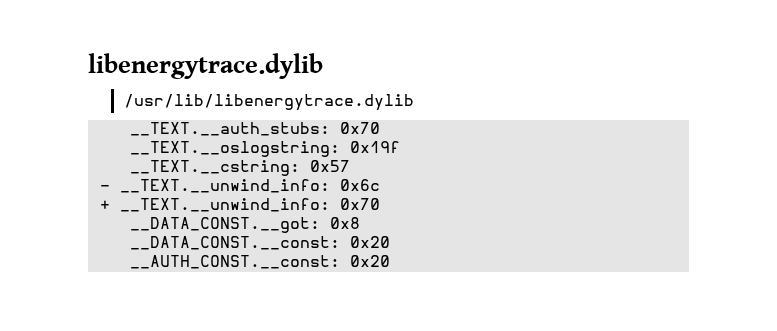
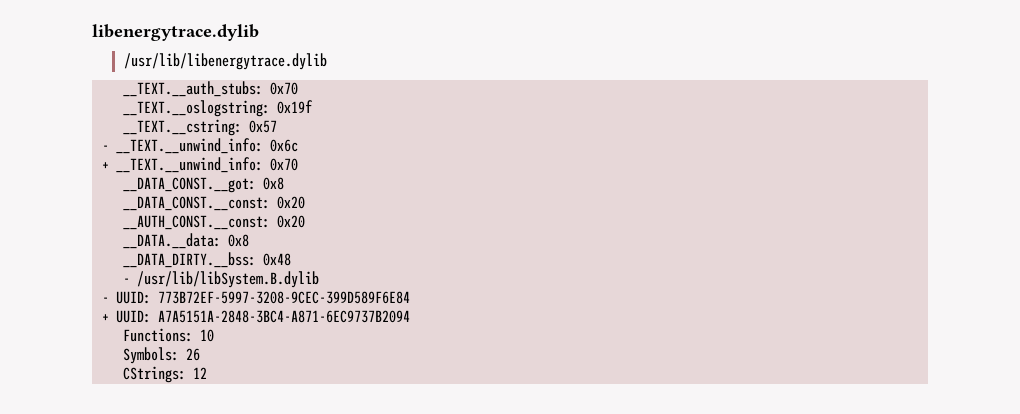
(390, 261) none -> [123,233,250,249] [123,252,292,268] [123,271,320,288] [102,291,411,304] [102,310,411,323] [123,328,215,342] [123,347,201,364] [123,366,208,383] // __DATA.__data: 0x8 // __DATA_DIRTY.__bss: 0x48 // - /usr/lib/libSystem.B.dylib // - UUID: 773B72EF-5997-3208-9CEC-399D589F6E84 // + UUID: A7A5151A-2848-3BC4-A871-6EC9737B2094 // Functions: 10 // Symbols: 26 // CStrings: 12

